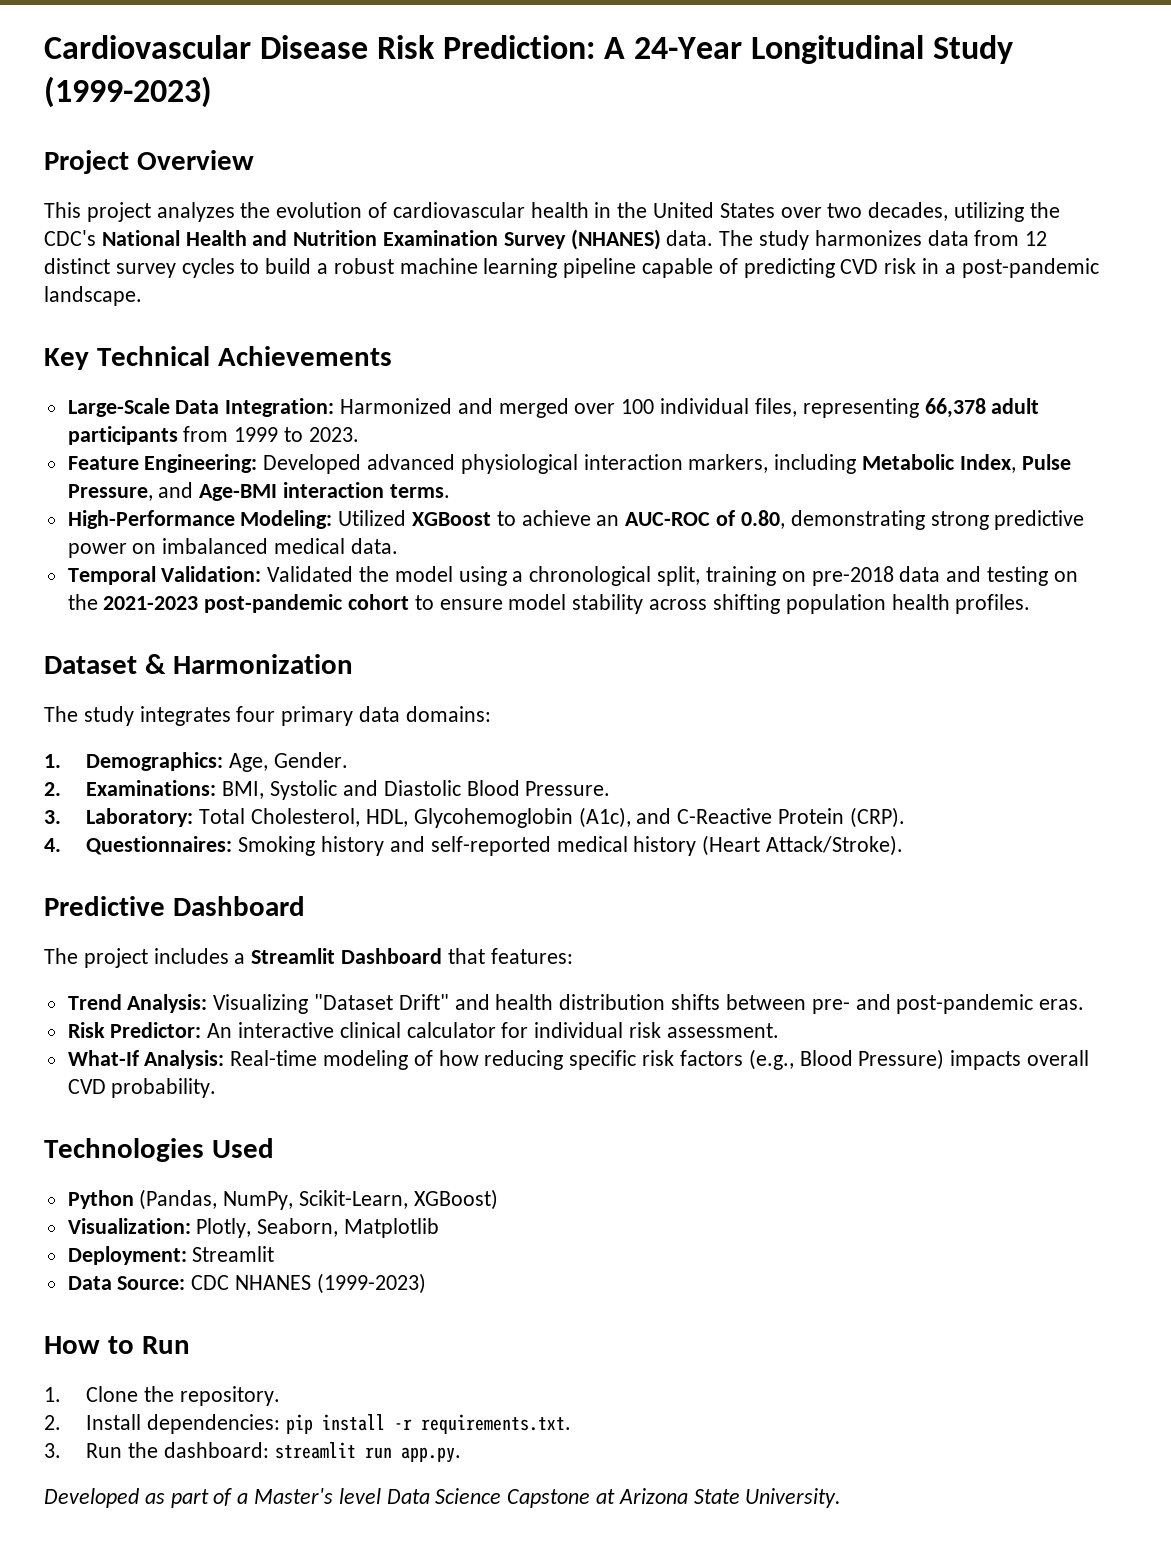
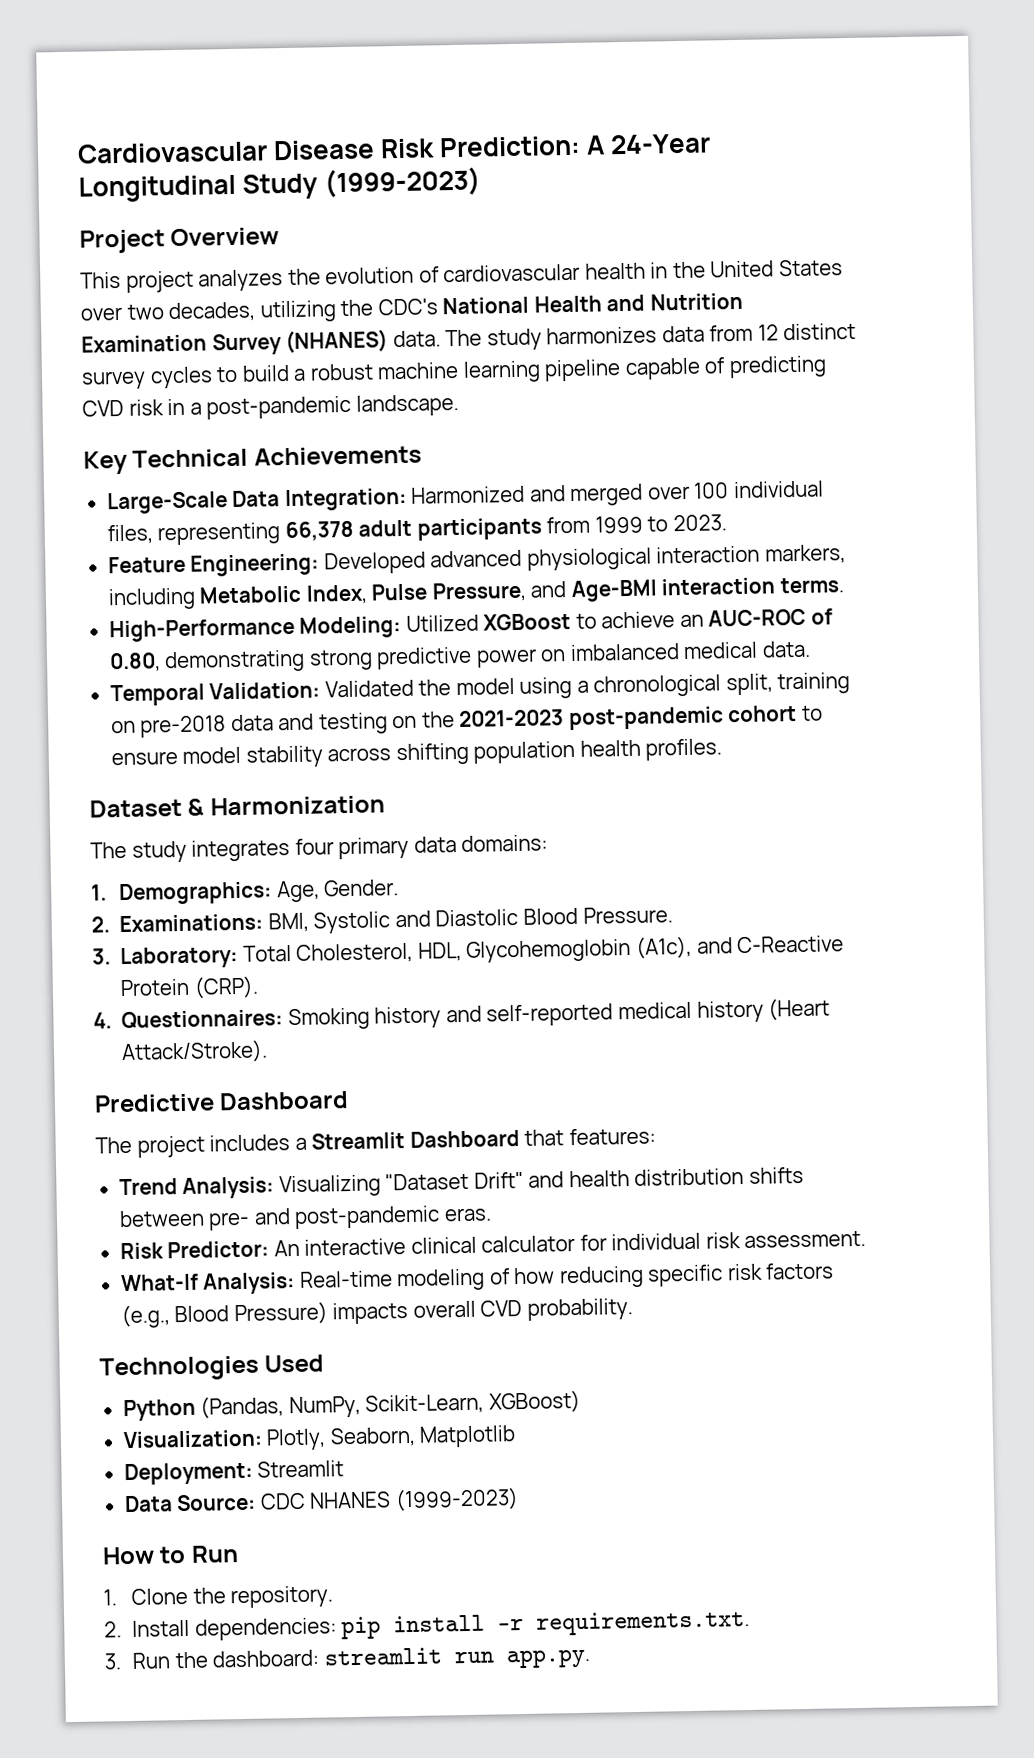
[44,1488,842,1508] // Developed as part of a Master's level Data Science Capstone at Arizona State University. -> (591, 1658) none

